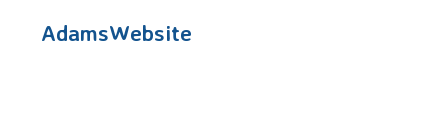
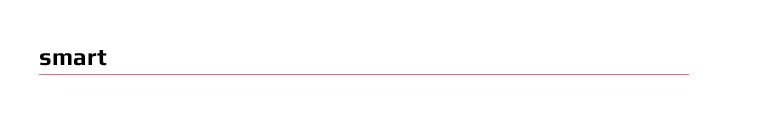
[41,25,192,41] AdamsWebsite -> [39,50,107,66] smart

